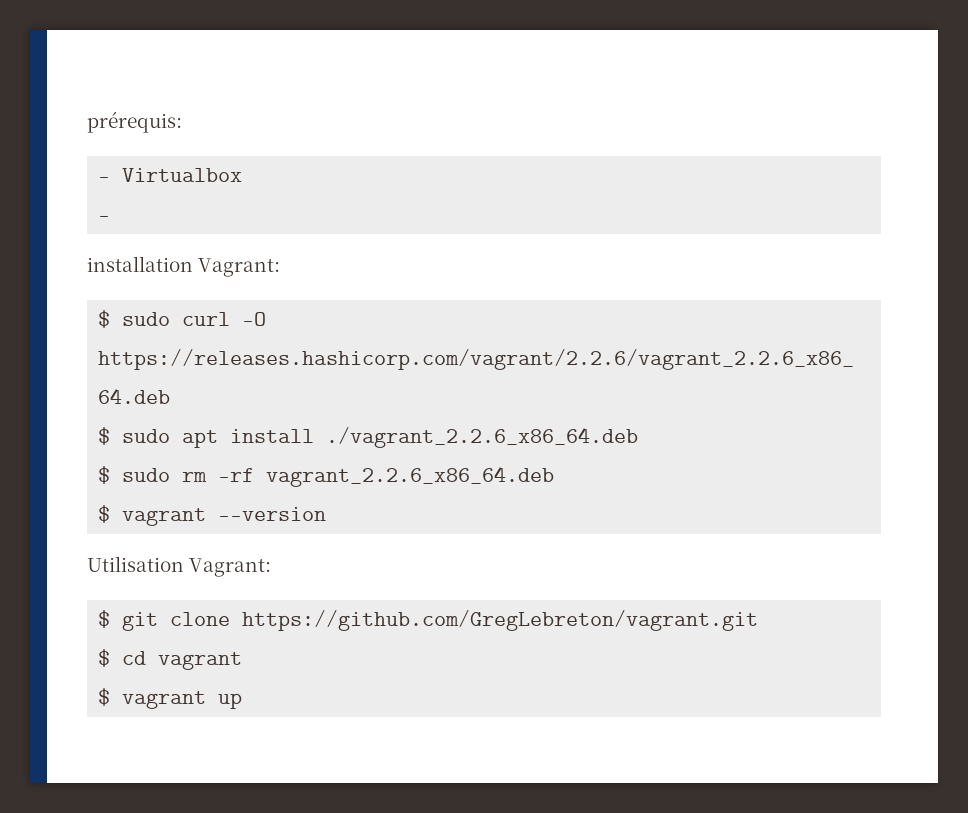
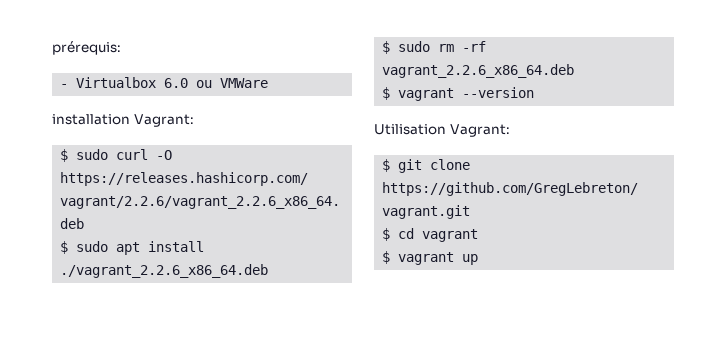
[98,216,111,221] // - -> [164,78,269,88] 6.0 ou VMWare

